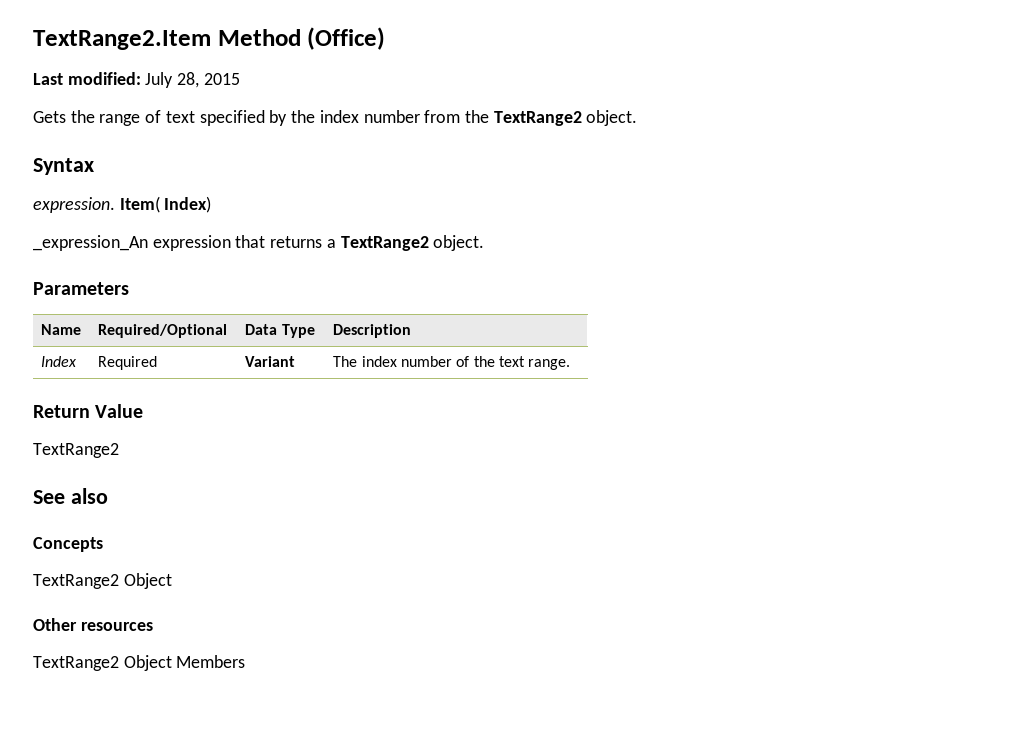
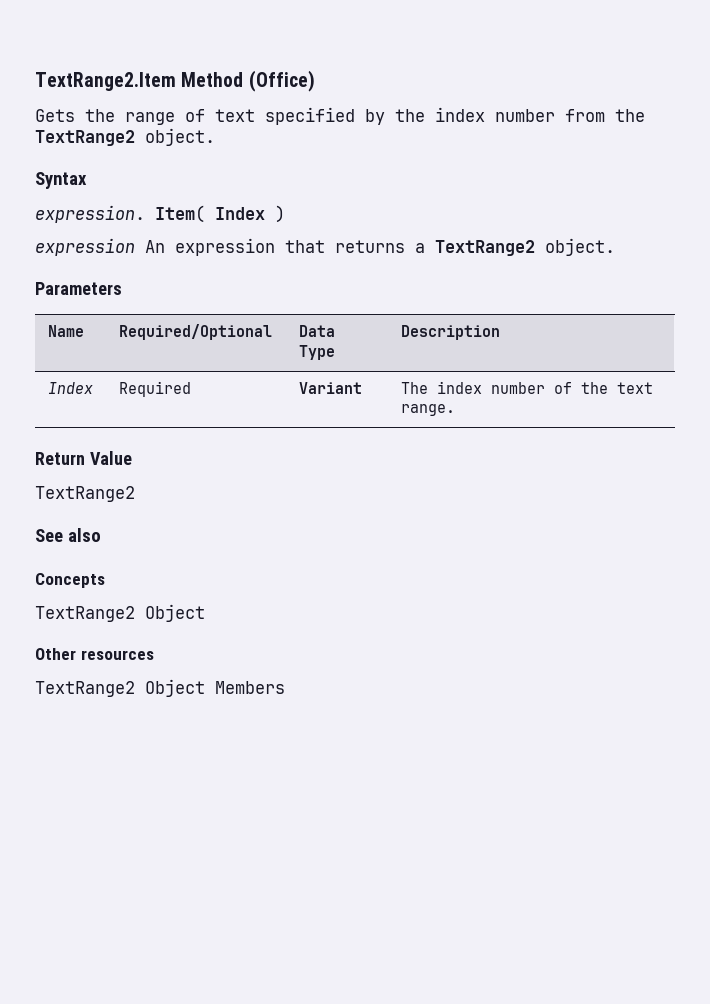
[33,72,240,88] // Last modified: July 28, 2015 -> (315, 81) none
[164,196,212,213] [33,235,148,251] Index) // _expression_An -> [215,205,285,223] [35,238,165,256] Index ) // expression An

